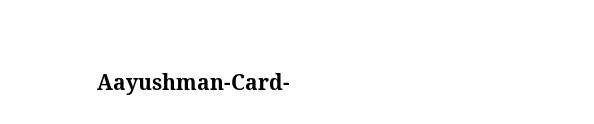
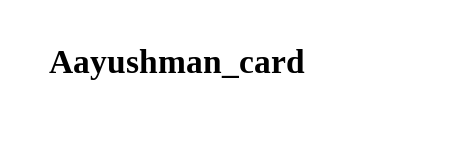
[97,73,290,95] Aayushman-Card- -> [49,49,305,80] Aayushman_card

